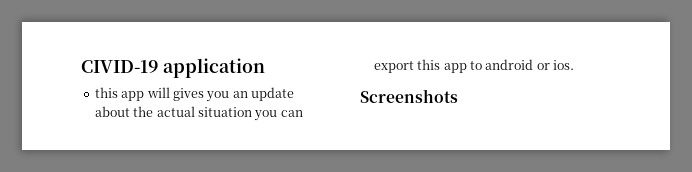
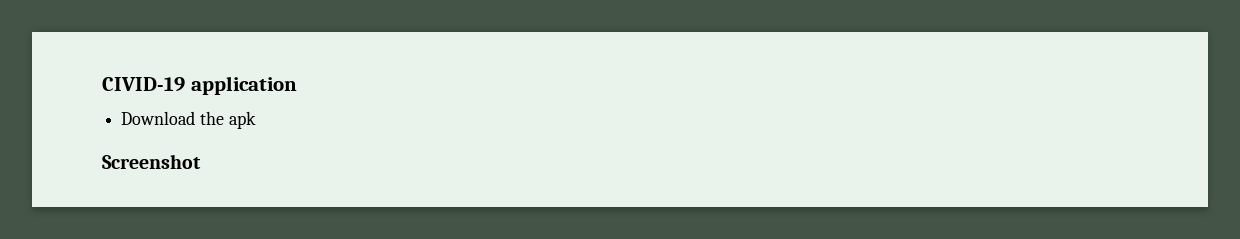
[94,87,294,102] [94,106,303,121] [373,59,574,73] [360,89,458,103] this app will gives you an update about the actual situation you can export this app to android or ios. // Screenshots -> [121,111,256,129] [102,154,201,169] Download the apk // Screenshot

